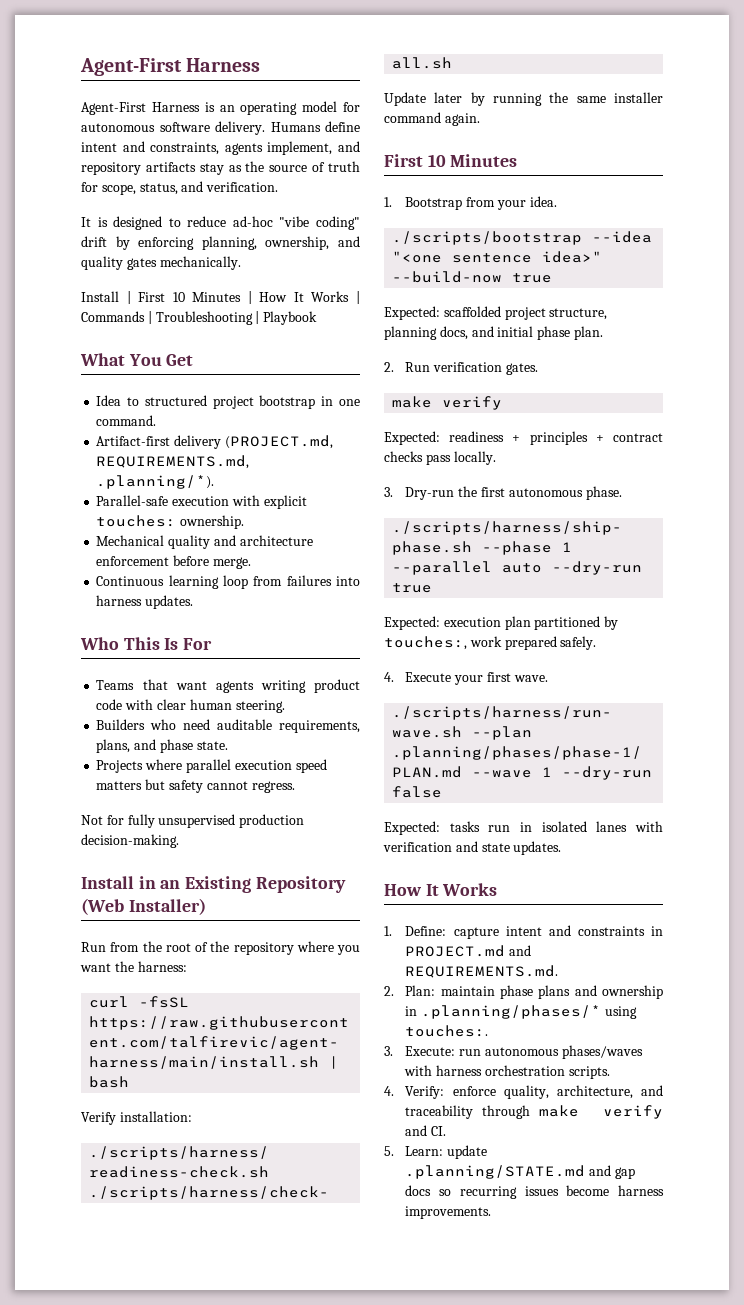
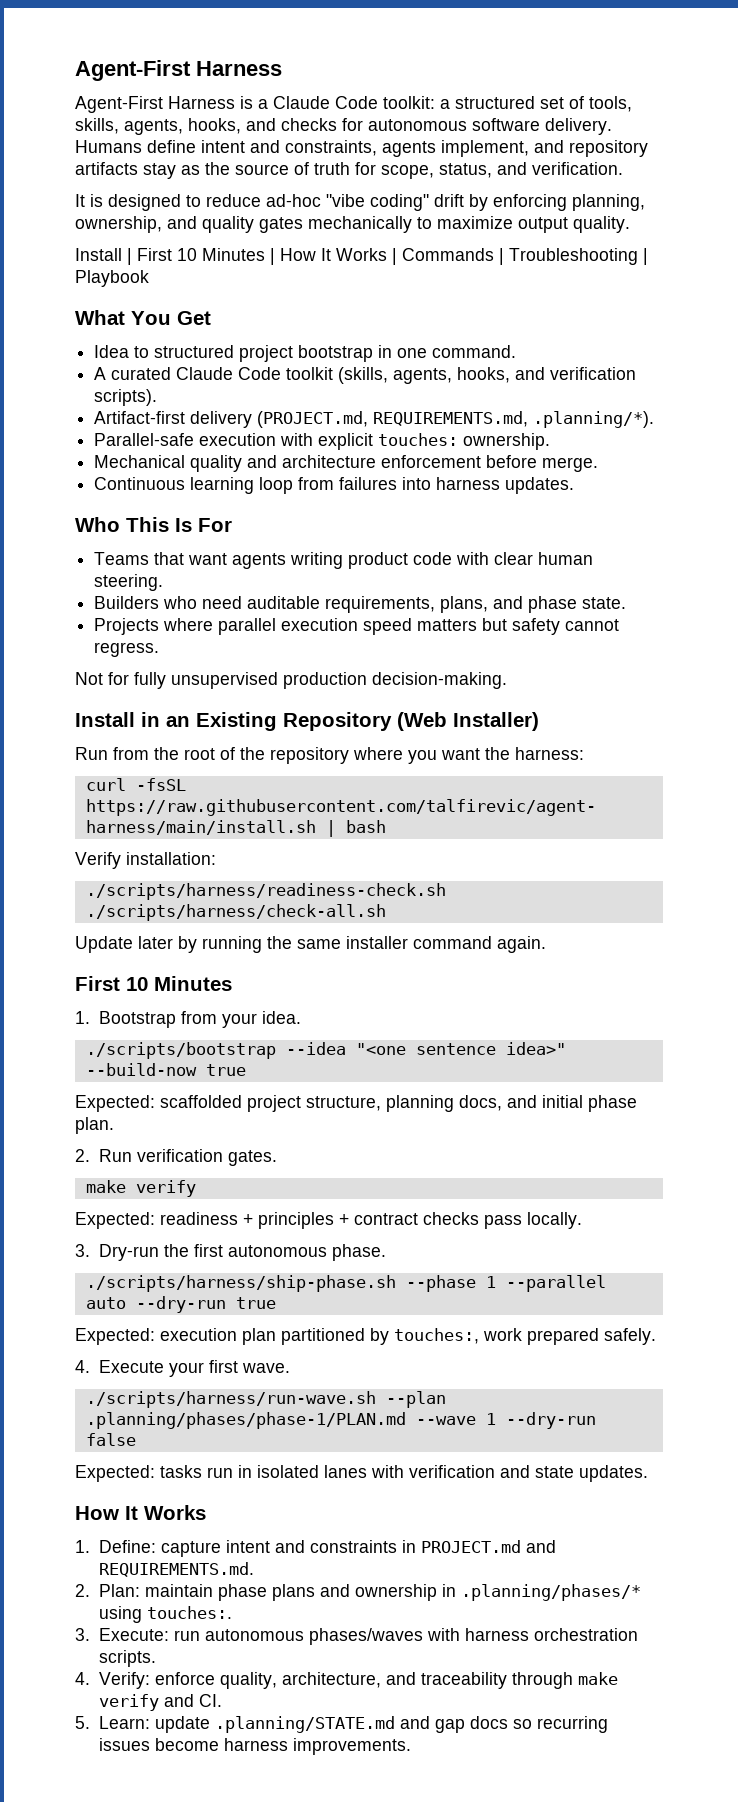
[219,101,338,115] an operating model -> [258,96,632,112] [75,118,337,135] a Claude Code toolkit: a structured set of tools, skills, agents, hooks, and checks
[159,256,241,270] mechanically. -> [308,216,630,233] mechanically to maximize output quality.
(157, 420) none -> [94,367,637,384] [94,389,158,406] // A curated Claude Code toolkit (skills, agents, hooks, and verification scripts).

